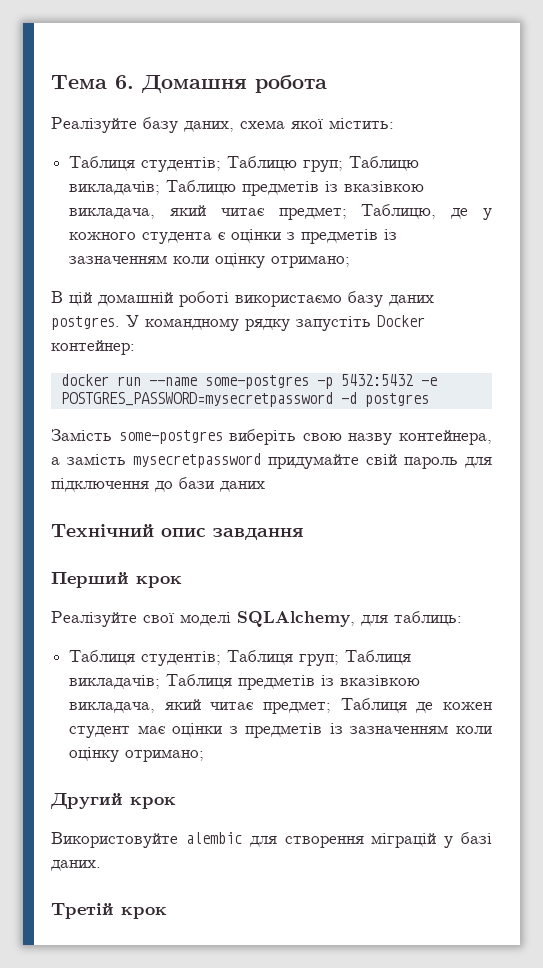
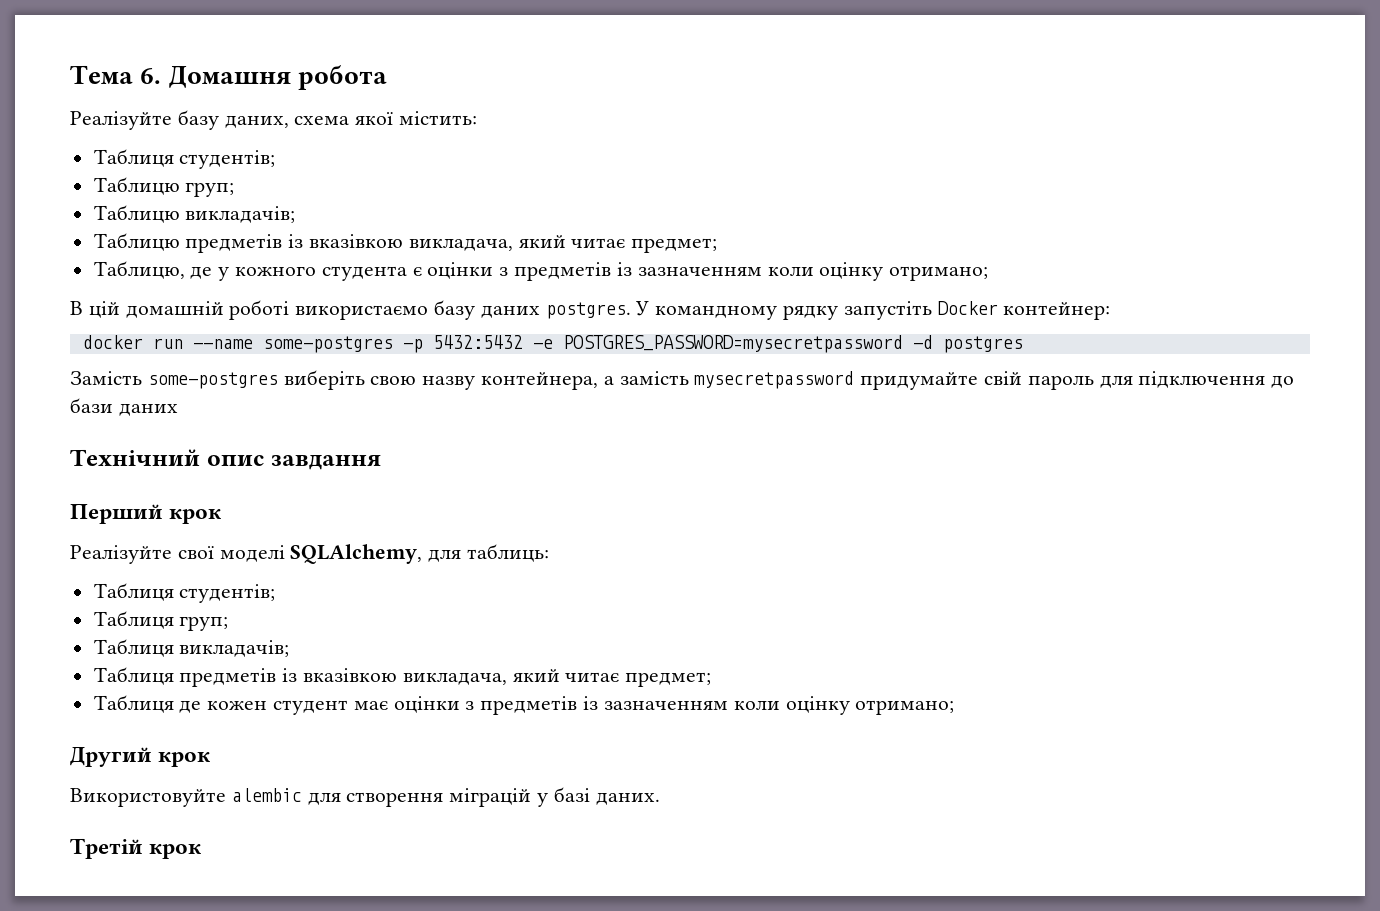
(222, 164) none -> (276, 159) //
(344, 166) none -> (235, 189) //
(161, 188) none -> (296, 214) //
(347, 213) none -> (718, 245) //
(222, 658) none -> (276, 593) //
(340, 660) none -> (229, 623) //
(161, 682) none -> (290, 648) //
(332, 707) none -> (712, 679) //

